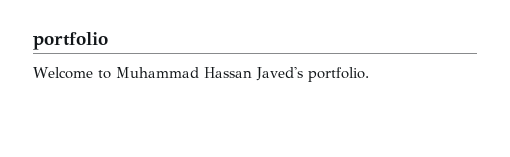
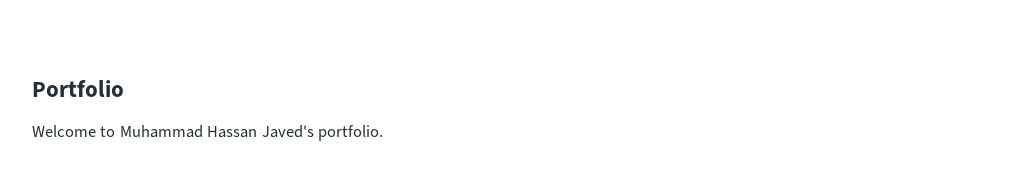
[33,32,108,50] portfolio -> [32,80,124,97] Portfolio

